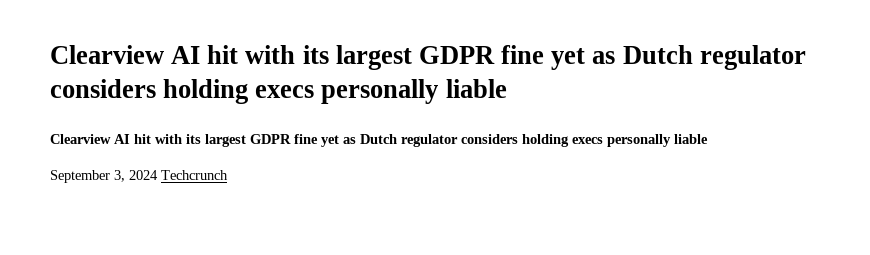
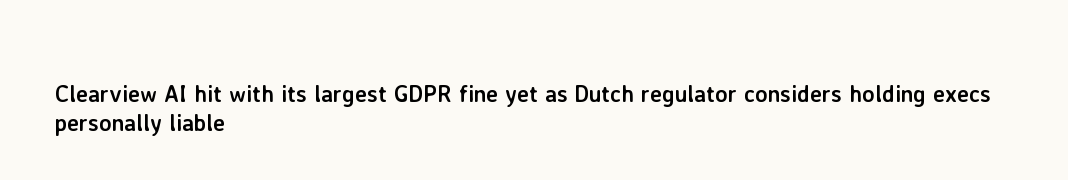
[50,134,708,147] [50,170,228,183] // Clearview AI hit with its largest GDPR fine yet as Dutch regulator considers holding execs personally liable // September 3, 2024 Techcrunch -> (225, 122) none

